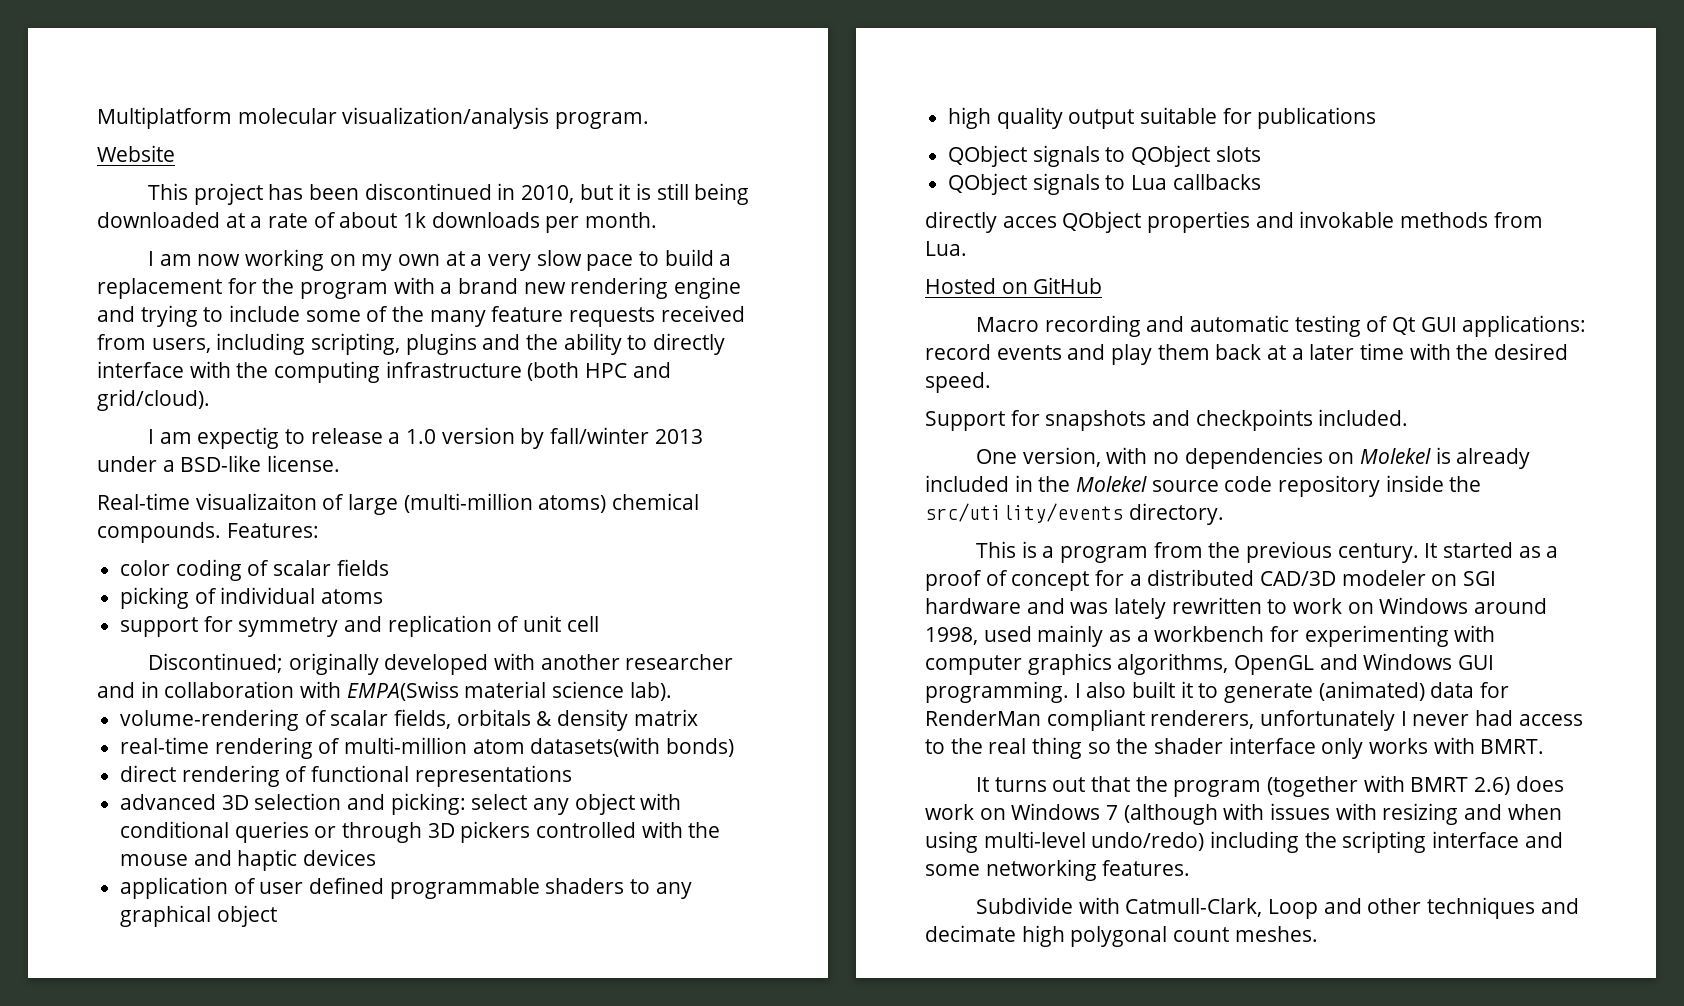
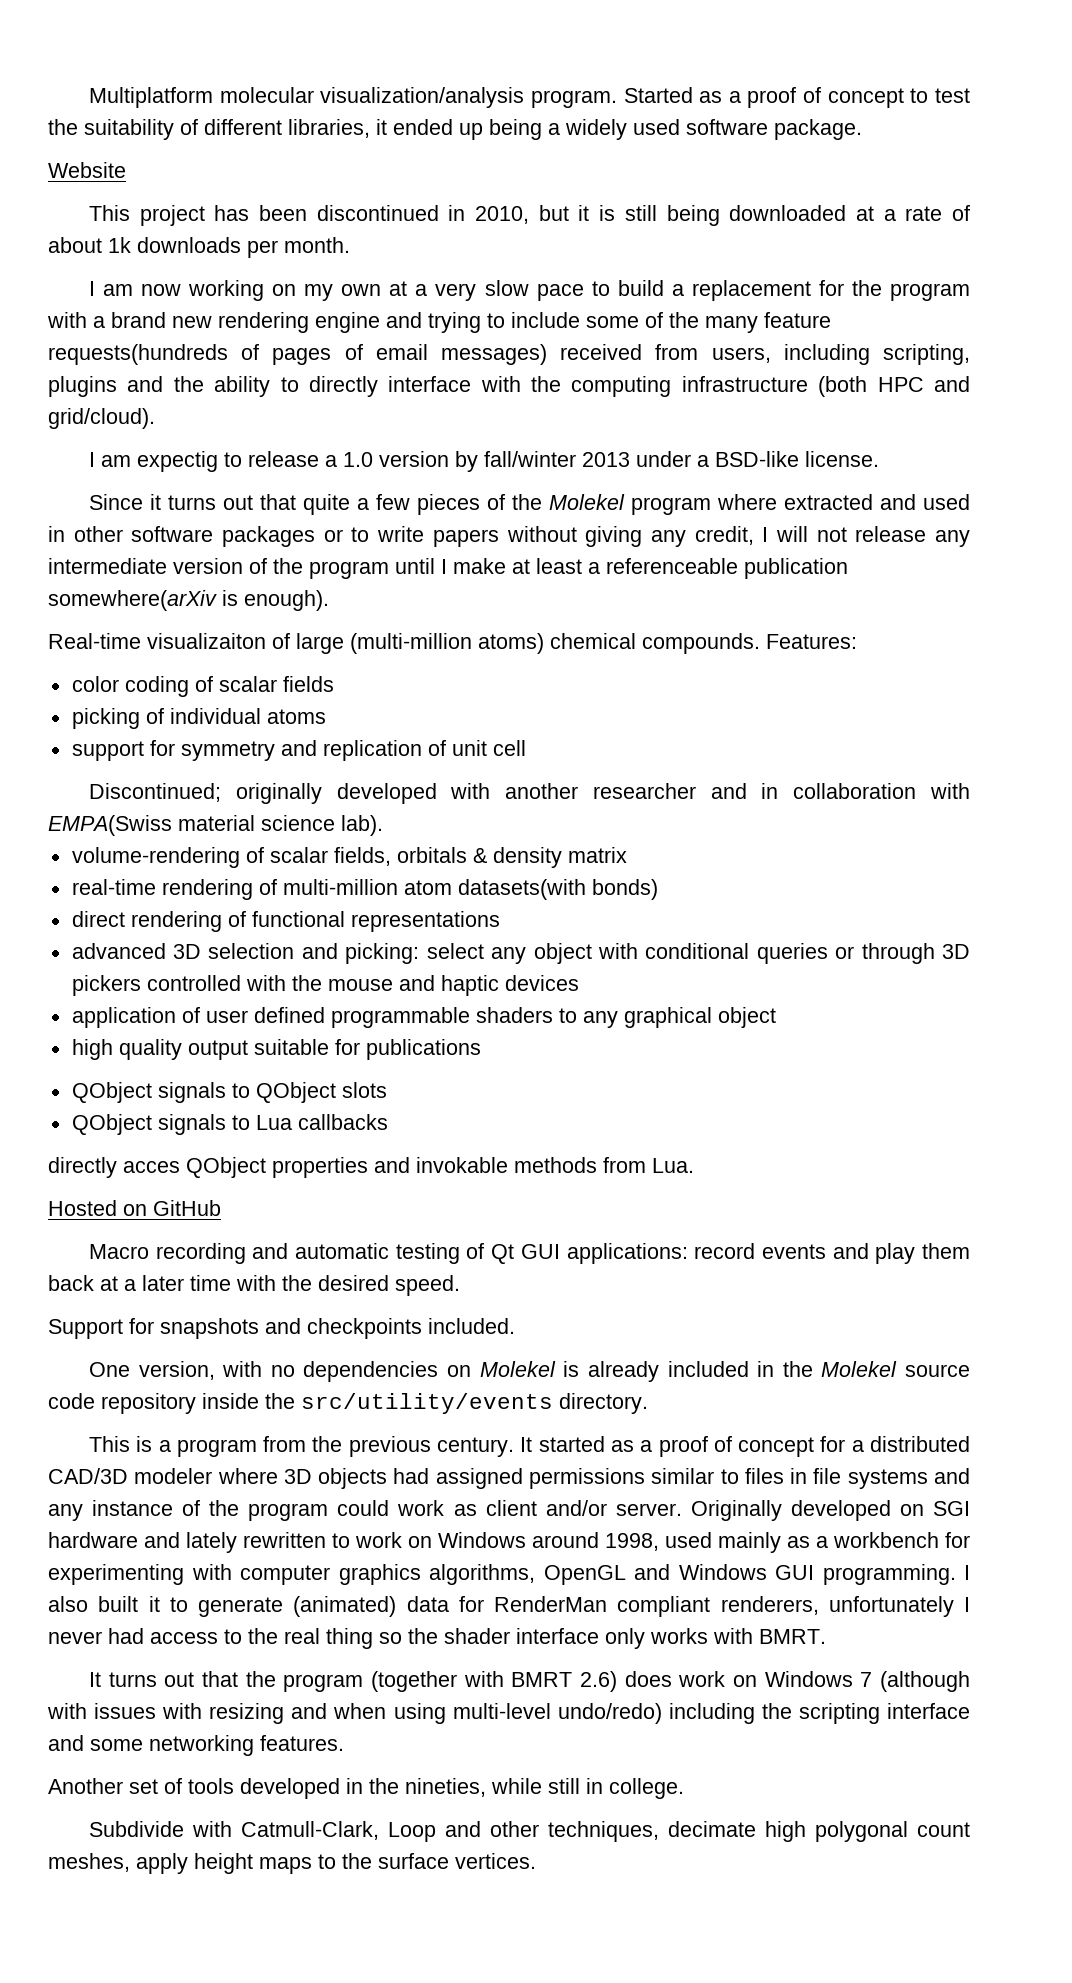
(650, 120) none -> [623,87,970,108] [48,119,862,140] Started as a proof of concept to test the suitability of different libraries, it ended up being a widely used software package.
[569,307,656,327] requests -> [48,344,547,365] requests(hundreds of pages of email messages)
(341, 463) none -> [88,494,970,515] [48,526,970,547] [48,558,848,579] [48,590,329,611] // Since it turns out that quite a few pieces of the Molekel program where extracted and used in other software packages or to write papers without giving any credit, I will not release any intermediate version of the program until I make at least a referenceable publication somewhere(arXiv is enough).
(1426, 578) none -> [217,1468,971,1489] [48,1500,891,1521] where 3D objects had assigned permissions similar to files in file systems and any instance of the program could work as client and/or server. Originally developed
[1070,602,1109,614] was -> (180, 1540) none
(1191, 868) none -> [48,1778,684,1799] // Another set of tools developed in the nineties, while still in college.
[1426,897,1579,919] techniques and -> [547,1821,659,1842] techniques,
[1234,926,1318,942] meshes. -> [48,1853,536,1874] meshes, apply height maps to the surface vertices.

